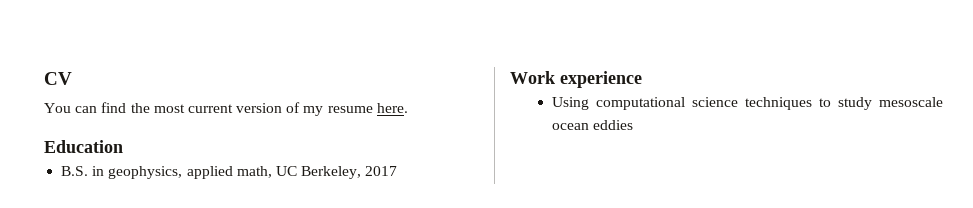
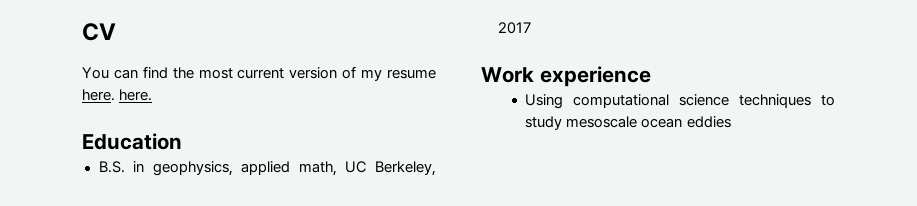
(408, 108) none -> [119,89,153,101] here.

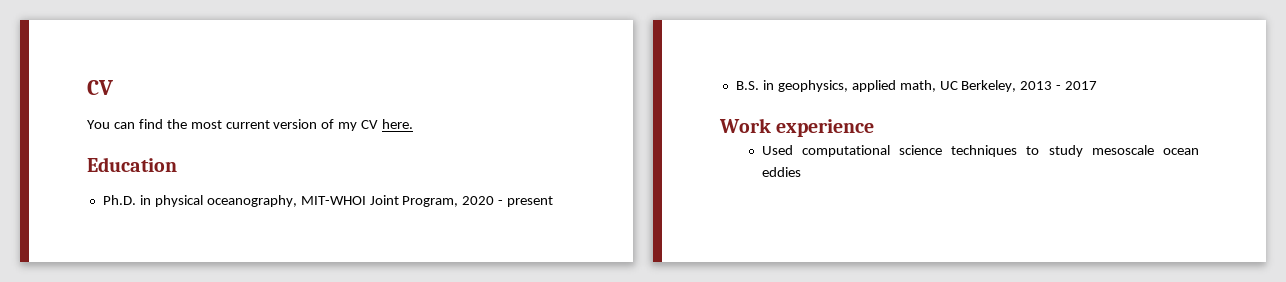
[387,69,437,79] [82,89,115,101] resume here. -> [361,120,379,129] CV
(182, 141) none -> [102,195,554,207] // Ph.D. in physical oceanography, MIT-WHOI Joint Program, 2020 - present
(436, 168) none -> [1020,81,1062,90] 2013 -
[525,94,564,109] Using -> [761,145,793,155] Used

